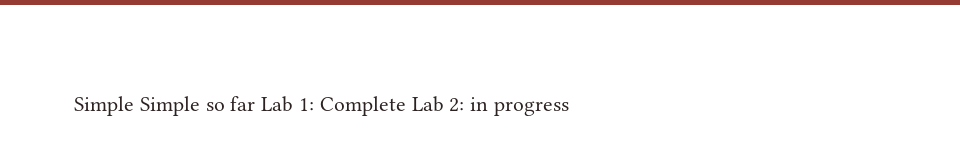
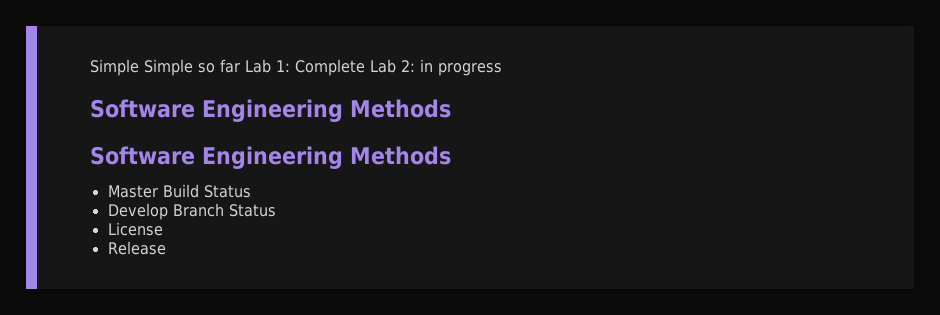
(570, 108) none -> [90,99,451,122] [90,146,451,169] [107,184,251,198] [107,203,276,220] [107,222,163,236] [107,241,166,255] // Software Engineering Methods // Software Engineering Methods // Master Build Status // Develop Branch Status // License // Release

